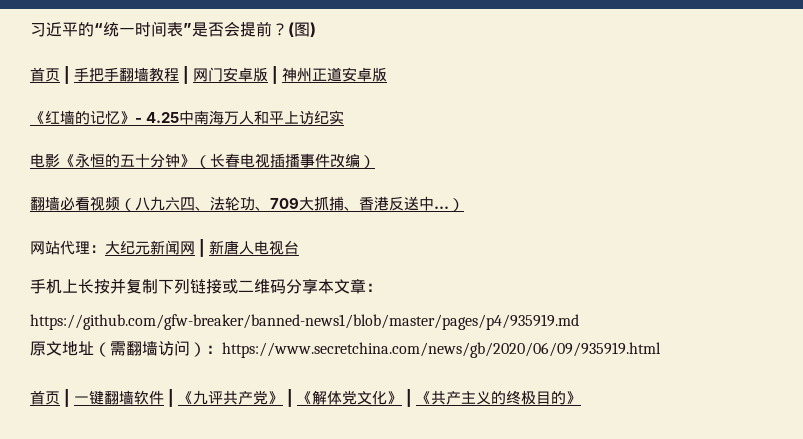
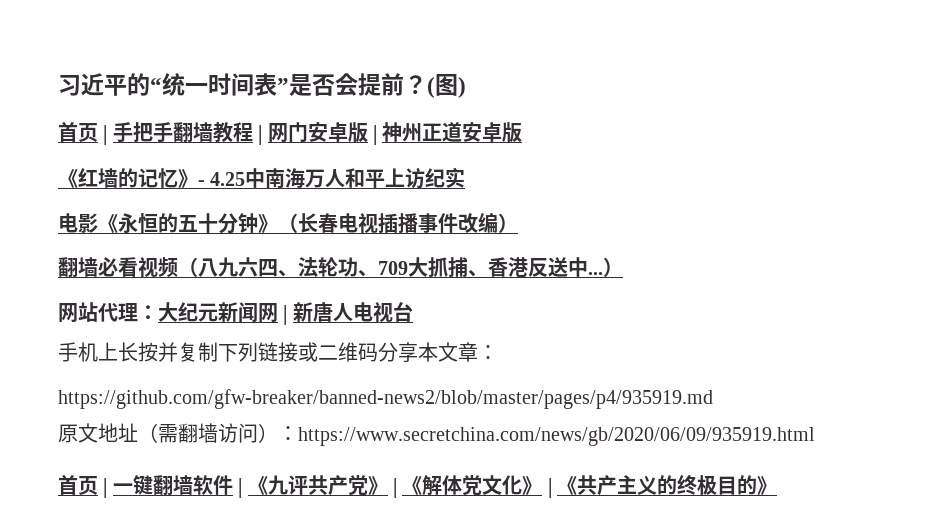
[30,314,579,330] https://github.com/gfw-breaker/banned-news1/blob/master/pages/p4/935919.md -> [58,389,713,409] https://github.com/gfw-breaker/banned-news2/blob/master/pages/p4/935919.md

